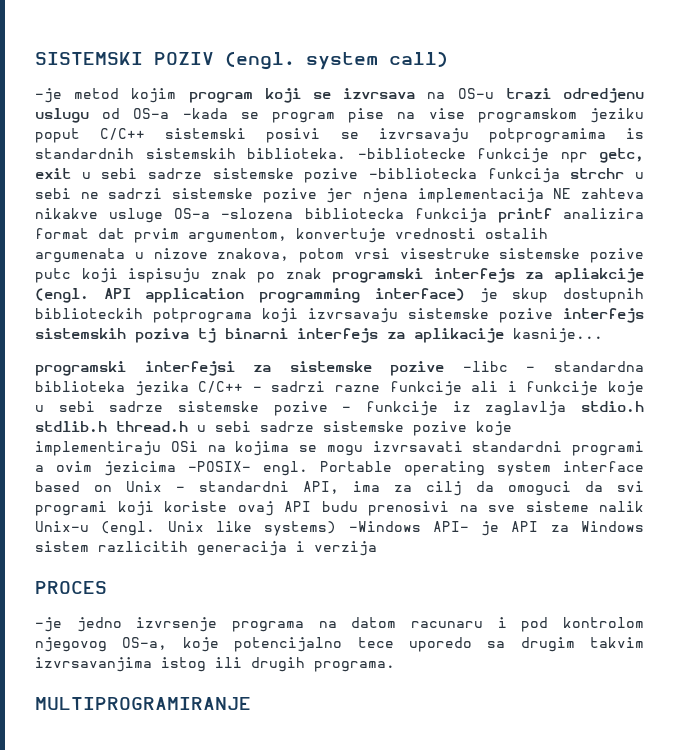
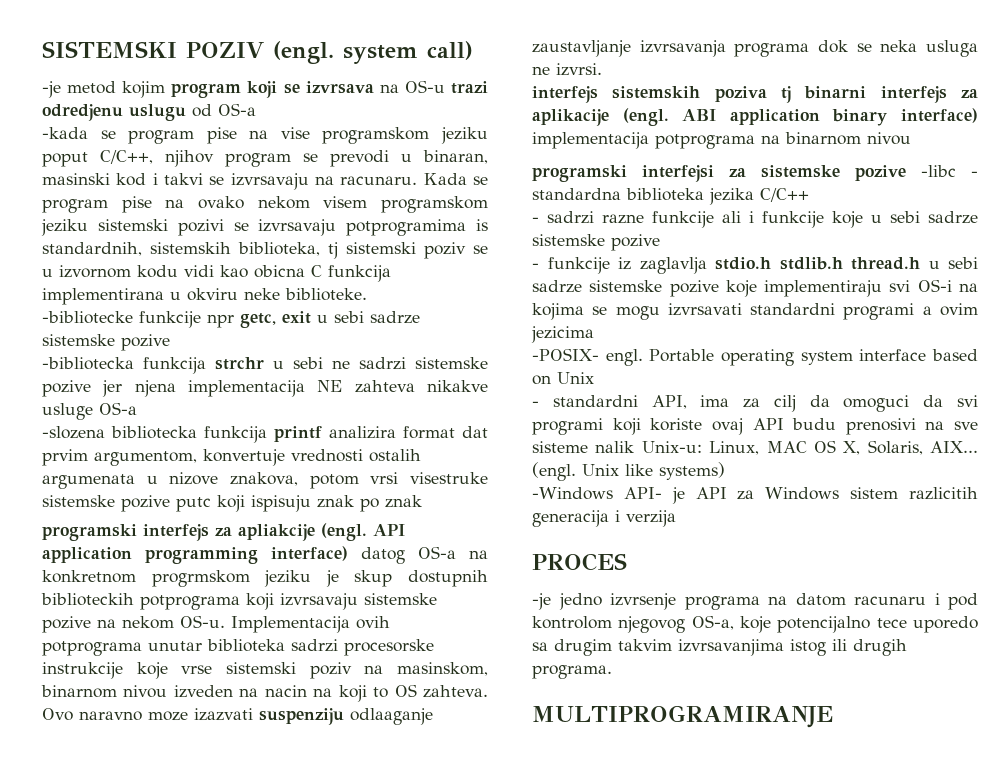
(170, 113) none -> (256, 109) //
[100,128,644,143] [35,148,346,159] C/C++ sistemski posivi se izvrsavaju potprogramima is standardnih sistemskih biblioteka. -> [100,150,488,167] [42,173,488,190] [42,196,488,213] [41,219,488,236] [42,242,488,259] [42,265,391,282] [42,288,367,305] C/C++, njihov program se prevodi u binaran, masinski kod i takvi se izvrsavaju na racunaru. Kada se program pise na ovako nekom visem programskom jeziku sistemski pozivi se izvrsavaju potprogramima is standardnih, sistemskih biblioteka, tj sistemski poziv se u izvornom kodu vidi kao obicna C funkcija implementirana u okviru neke biblioteke. //
(359, 175) none -> (170, 342) //
(211, 213) none -> (137, 408) //
(322, 273) none -> (422, 501) //
(465, 294) none -> [361,546,488,564] [42,570,312,587] datog OS-a na konkretnom progrmskom jeziku
(553, 315) none -> [97,615,390,633] [42,639,434,656] [42,662,489,679] [41,684,489,702] [42,708,433,725] [532,40,979,57] [532,63,602,76] na nekom OS-u. Implementacija ovih potprograma unutar biblioteka sadrzi procesorske instrukcije koje vrse sistemski poziv na masinskom, binarnom nivou izveden na nacin na koji to OS zahteva. Ovo naravno moze izazvati suspenziju odlaaganje zaustavljanje izvrsavanja programa dok se neka usluga ne izvrsi. //
[513,328,603,343] kasnije... -> [622,108,978,126] [532,132,911,149] (engl. ABI application binary interface) implementacija potprograma na binarnom nivou
(244, 387) none -> (809, 195) //
(328, 408) none -> (660, 242) //
[170,441,198,452] OSi -> [889,279,952,292] svi OS-i
(176, 468) none -> (594, 334) //
(162, 486) none -> (594, 378) //
[35,521,89,532] Unix-u -> [641,440,978,455] Unix-u: Linux, MAC OS X, Solaris, AIX...
(337, 528) none -> (725, 471) //

